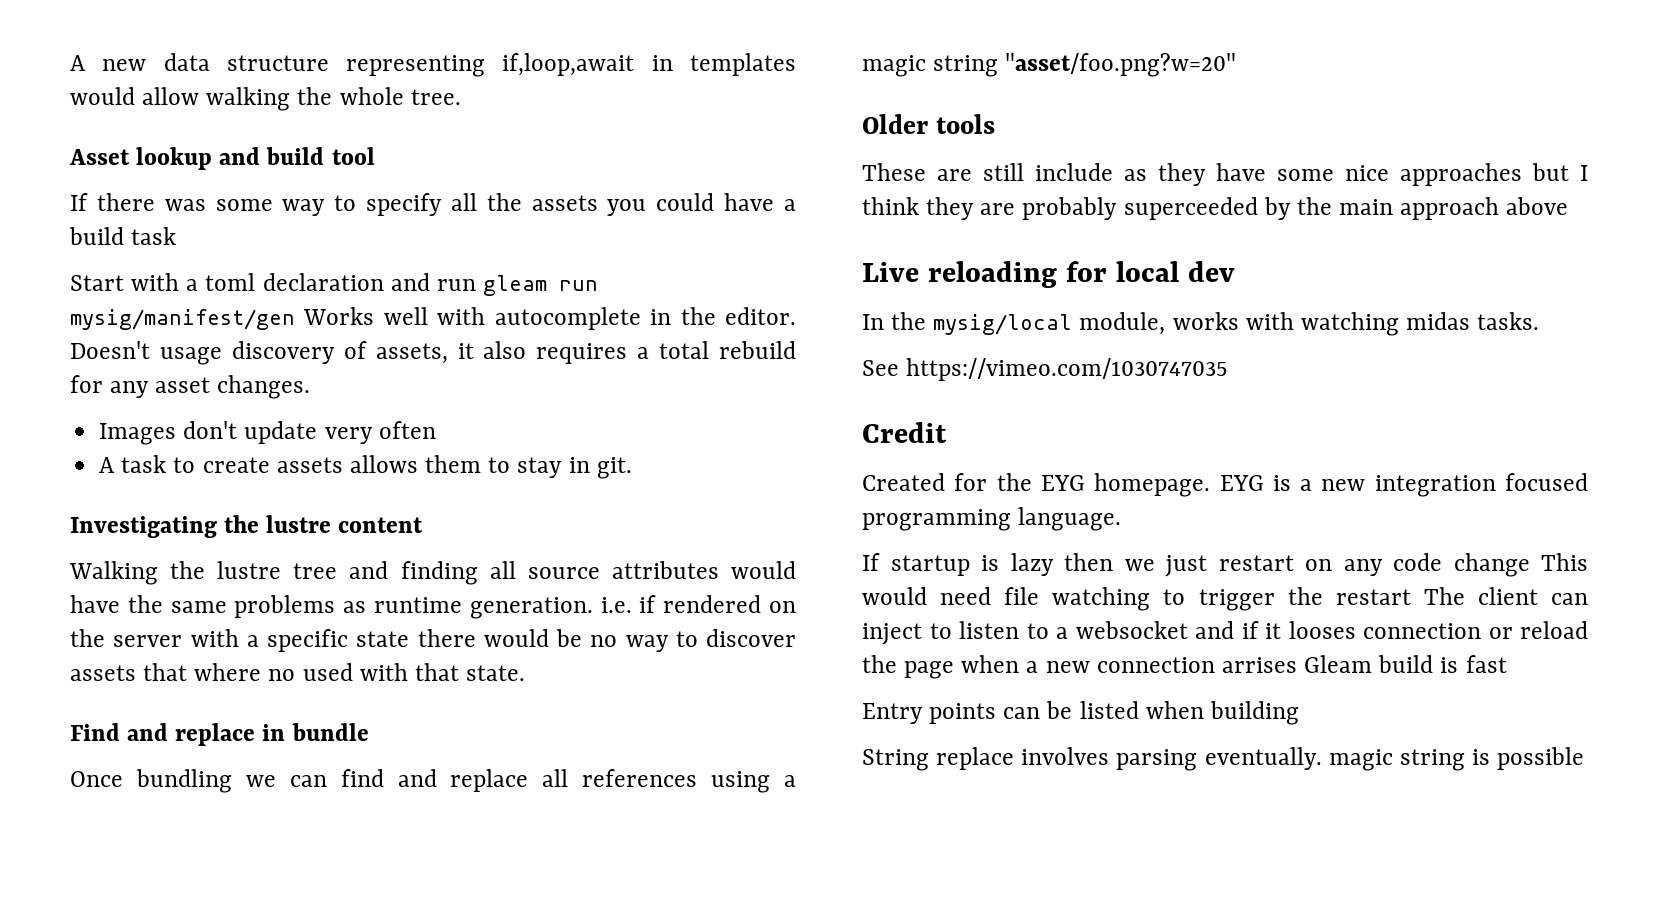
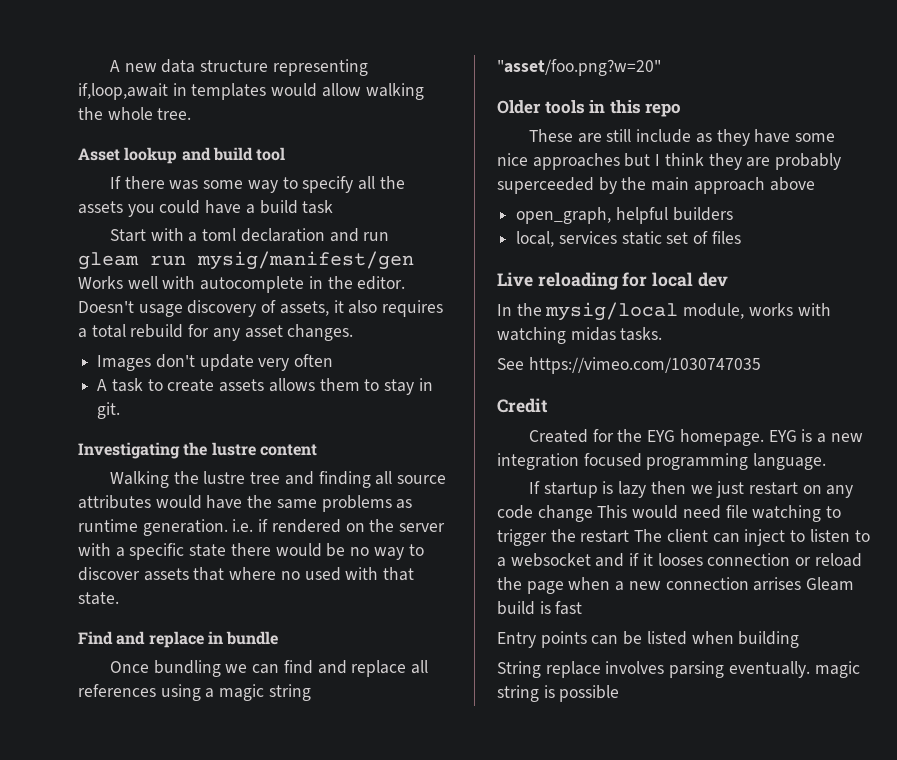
(995, 124) none -> [589,100,682,117] in this repo
(1569, 206) none -> [516,207,733,224] [516,231,741,247] // open_graph, helpful builders // local, services static set of files

